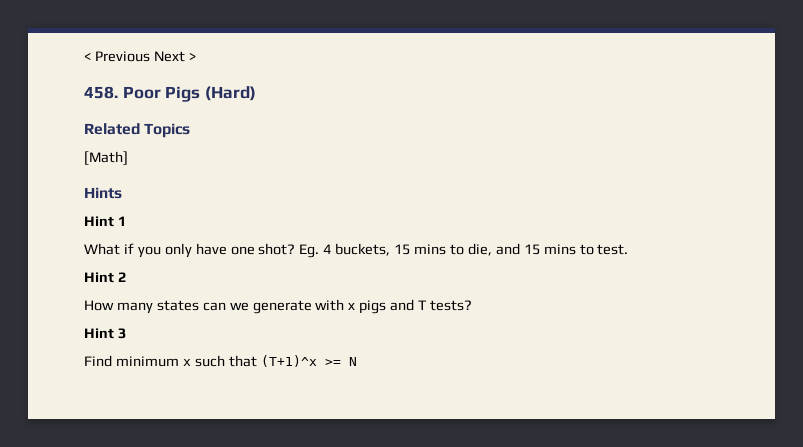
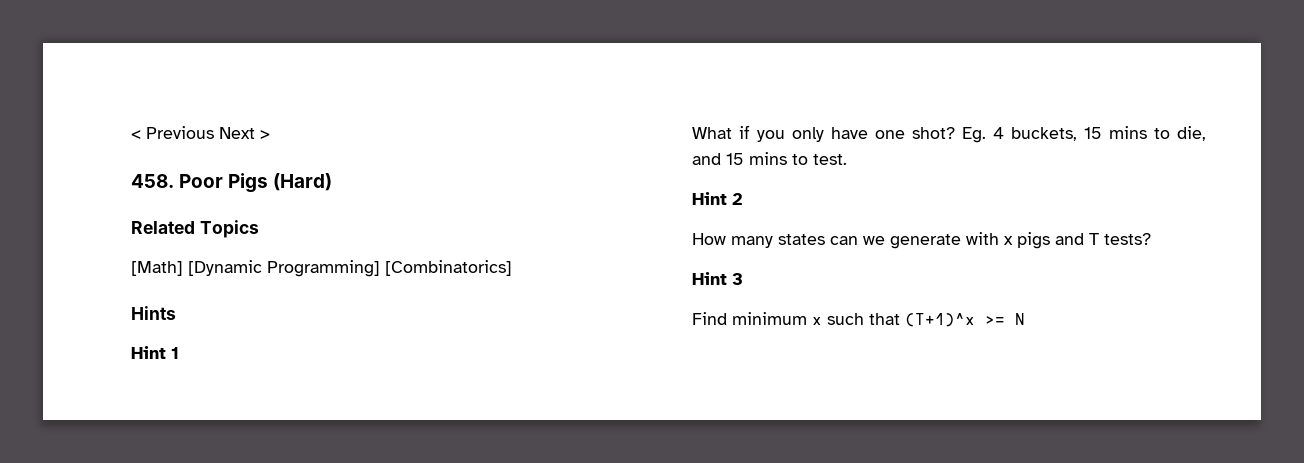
(128, 158) none -> [188,260,512,277] [Dynamic Programming] [Combinatorics]

